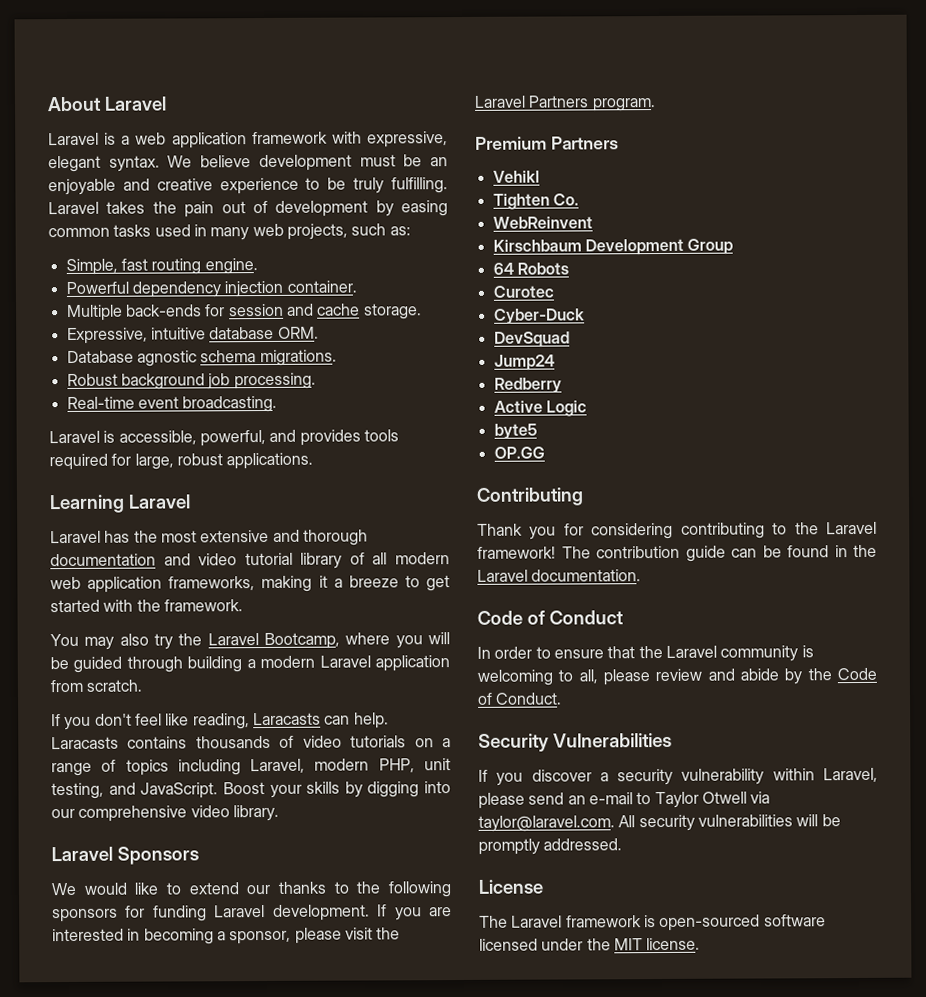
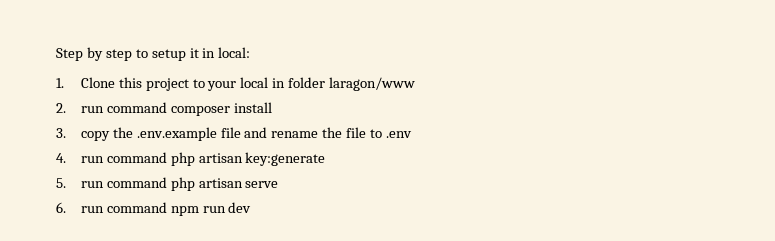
[47,96,167,112] [48,131,448,149] [48,154,449,173] [48,177,448,196] [48,200,448,218] [48,223,411,241] [65,258,258,276] [65,280,357,298] [66,303,422,322] [66,326,319,345] [66,349,337,367] [66,372,316,390] [66,395,278,413] [49,429,399,447] [49,452,314,471] [49,494,191,514] [50,529,368,546] [50,552,450,569] [50,575,450,593] [50,599,243,613] [50,632,450,650] [50,655,450,673] [50,679,143,693] [51,712,389,731] [51,735,451,750] [51,758,451,777] [51,781,451,800] [51,804,279,822] [51,846,199,865] [51,881,453,898] [52,904,452,923] [52,927,401,945] [474,95,656,112] [475,136,619,150] [492,170,540,183] [492,193,579,210] [492,216,593,229] [492,238,734,256] [492,262,569,275] [492,285,554,298] [493,308,585,324] [493,331,570,348] [493,354,555,371] [493,377,562,393] [493,400,587,417] [493,423,537,439] [493,446,545,459] [476,487,584,506] [477,521,877,540] [477,544,877,562] [477,569,642,582] [477,610,624,625] [477,645,814,662] [477,667,877,686] [477,692,563,705] [478,732,672,752] [478,767,878,786] [478,791,771,809] [478,814,841,832] [478,838,623,855] [478,879,544,894] [479,914,826,932] [479,937,701,951] About Laravel // Laravel is a web application framework with expressive, elegant syntax. We believe development must be an enjoyable and creative experience to be truly fulfilling. Laravel takes the pain out of development by easing common tasks used in many web projects, such as: // Simple, fast routing engine. // Powerful dependency injection container. // Multiple back-ends for session and cache storage. // Expressive, intuitive database ORM. // Database agnostic schema migrations. // Robust background job processing. // Real-time event broadcasting. // Laravel is accessible, powerful, and provides tools required for large, robust applications. // Learning Laravel // Laravel has the most extensive and thorough documentation and video tutorial library of all modern web application frameworks, making it a breeze to get started with the framework. // You may also try the Laravel Bootcamp, where you will be guided through building a modern Laravel application from scratch. // If you don't feel like reading, Laracasts can help. Laracasts contains thousands of video tutorials on a range of topics including Laravel, modern PHP, unit testing, and JavaScript. Boost your skills by digging into our comprehensive video library. // Laravel Sponsors // We would like to extend our thanks to the following sponsors for funding Laravel development. If you are interested in becoming a sponsor, please visit the Laravel Partners program. // Premium Partners // Vehikl // Tighten Co. // WebReinvent // Kirschbaum Development Group // 64 Robots // Curotec // Cyber-Duck // DevSquad // Jump24 // Redberry // Active Logic // byte5 // OP.GG // Contributing // Thank you for considering contributing to the Laravel framework! The contribution guide can be found in the Laravel documentation. // Code of Conduct // In order to ensure that the Laravel community is welcoming to all, please review and abide by the Code of Conduct. // Security Vulnerabilities // If you discover a security vulnerability within Laravel, please send an e-mail to Taylor Otwell via taylor@laravel.com. All security vulnerabilities will be promptly addressed. // License // The Laravel framework is open-sourced software licensed under the MIT license. -> [56,47,251,61] [56,77,416,91] [56,102,272,116] [56,127,413,141] [56,152,326,166] [56,177,279,191] [56,202,252,216] Step by step to setup it in local: // 1. Clone this project to your local in folder laragon/www // 2. run command composer install // 3. copy the .env.example file and rename the file to .env // 4. run command php artisan key:generate // 5. run command php artisan serve // 6. run command npm run dev

